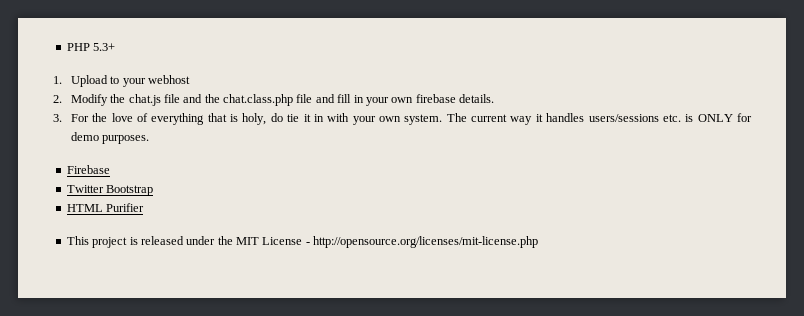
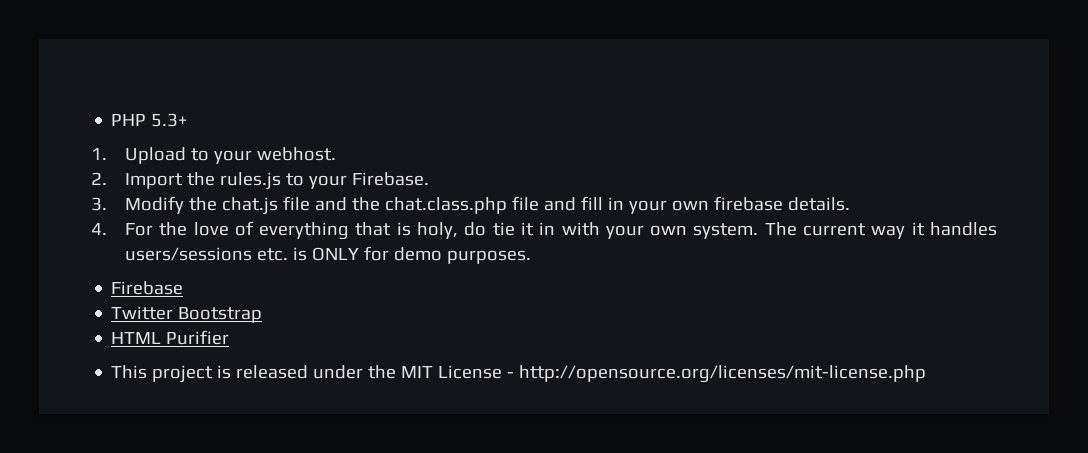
[147,75,190,84] [53,95,62,103] webhost // 2. -> [256,147,336,161] [91,172,429,190] [91,197,107,211] webhost. // 2. Import the rules.js to your Firebase. // 3.
[53,114,62,122] 3. -> [91,223,107,235] 4.

